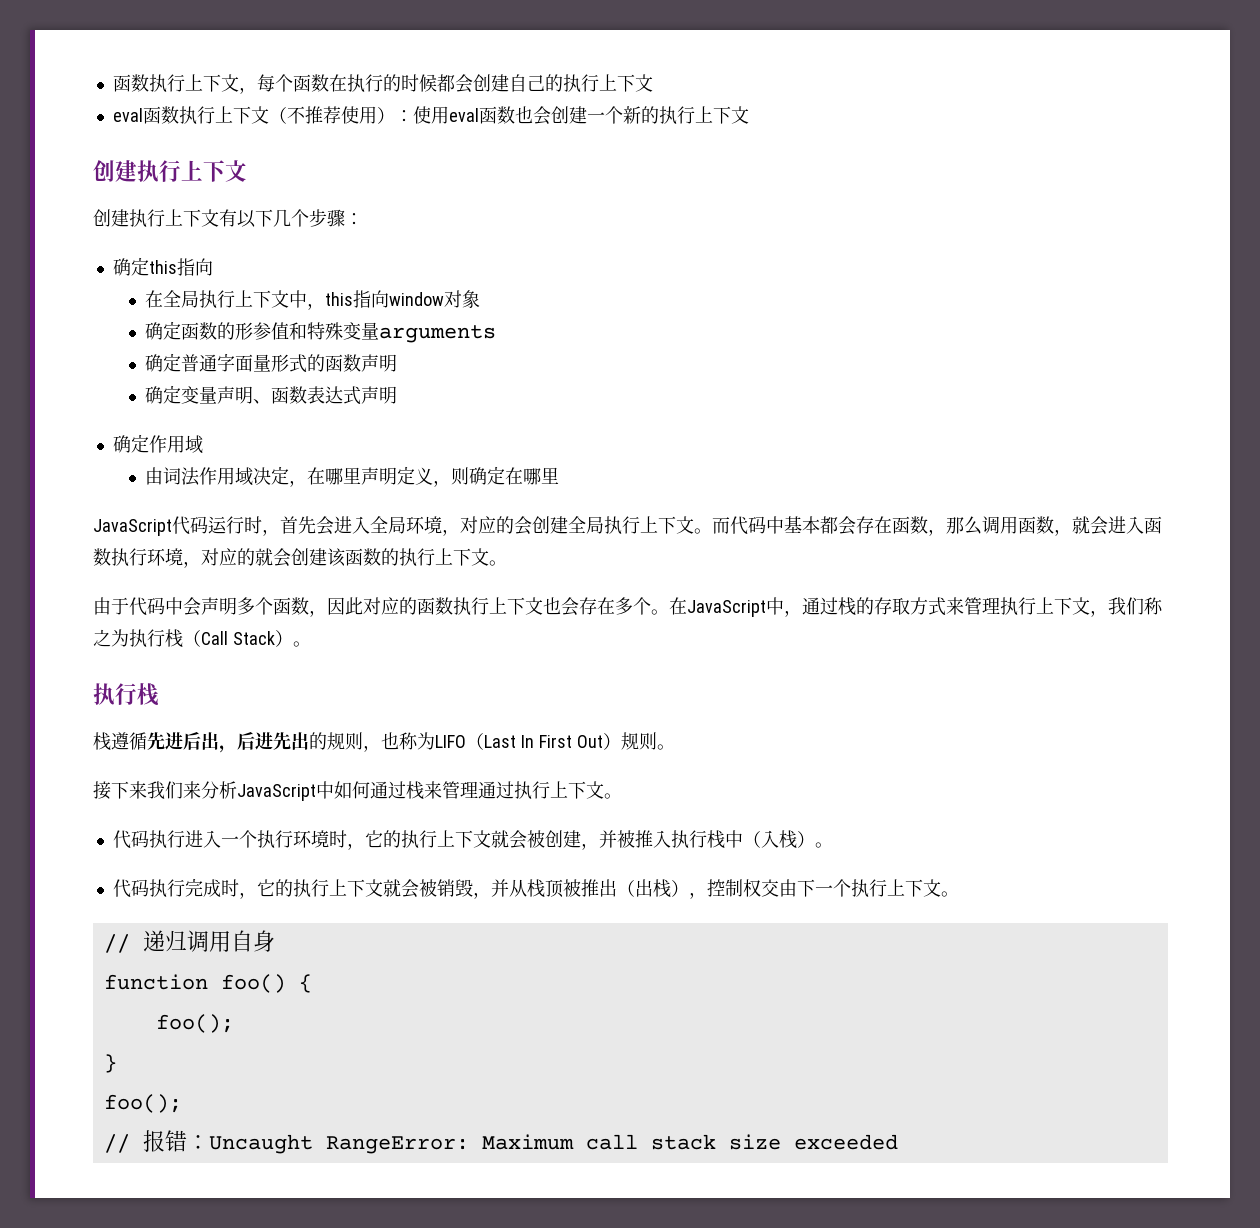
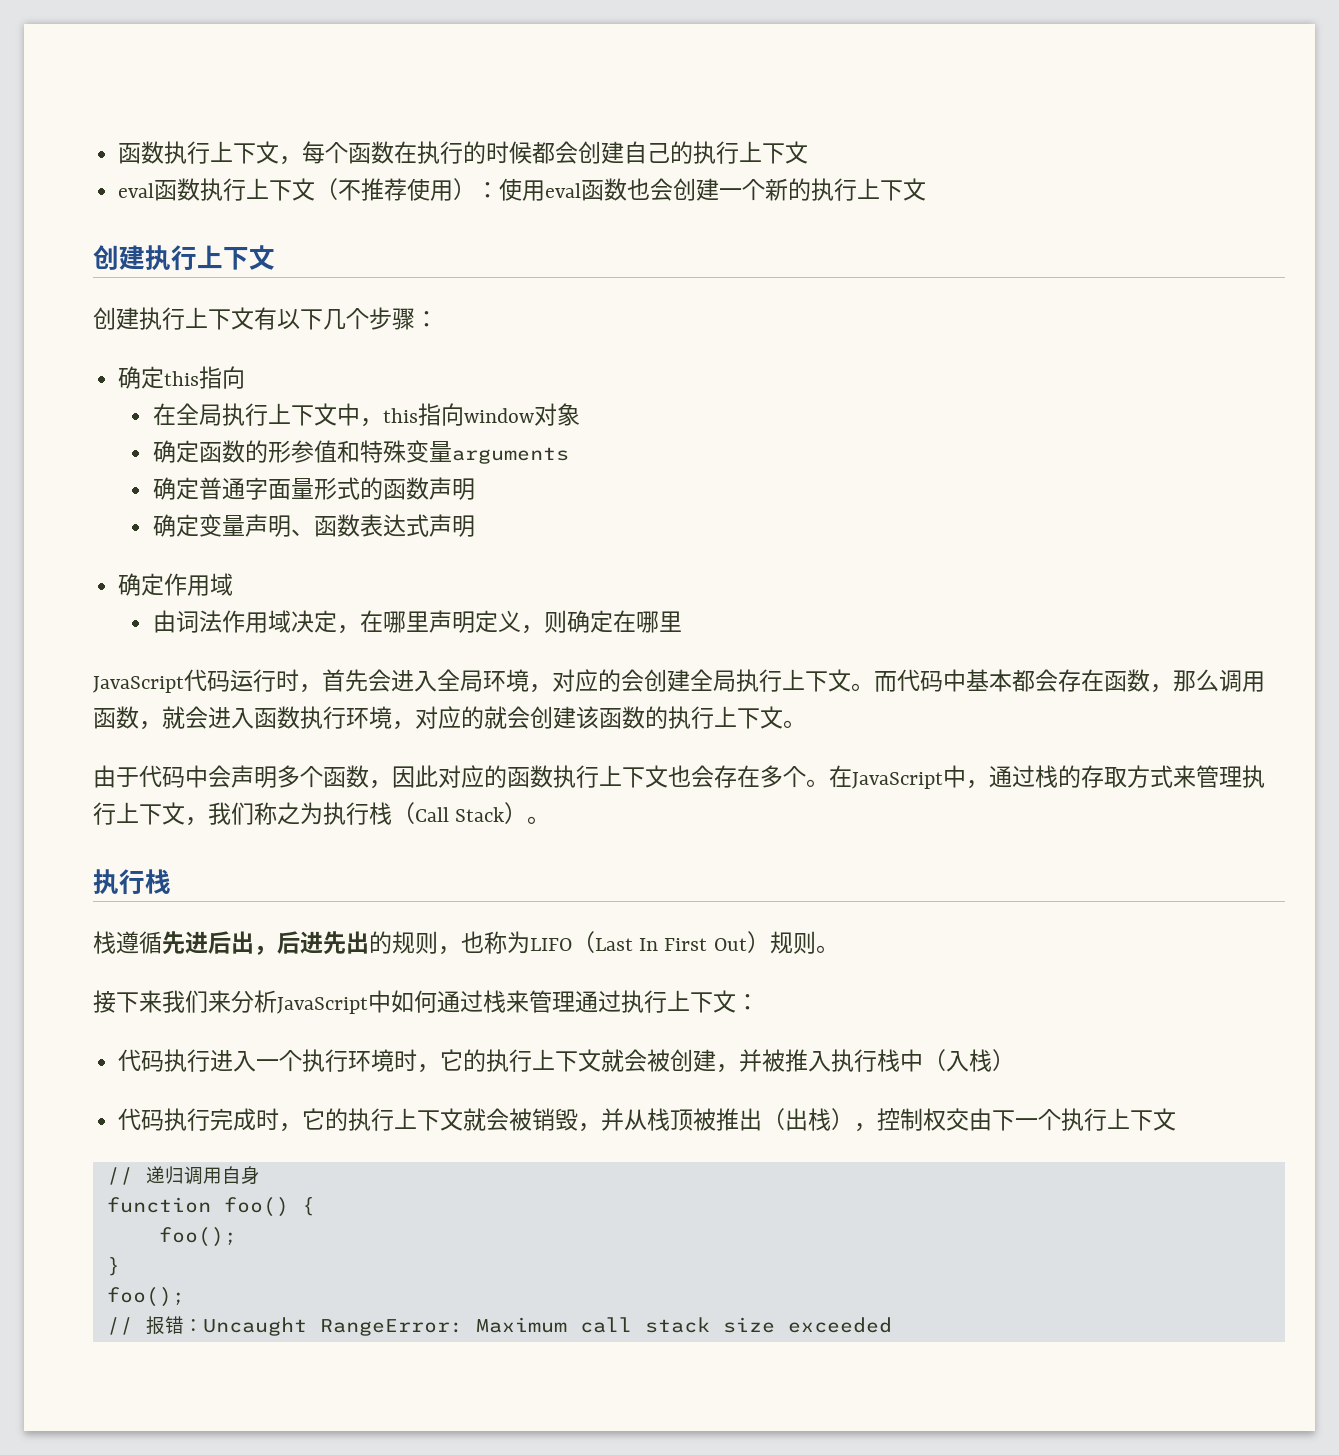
[604,793,622,799] 。 -> [736,994,759,1010] ：
[814,842,833,848] 。 -> (1016, 1060) none
[940,891,959,897] 。 -> (1177, 1119) none

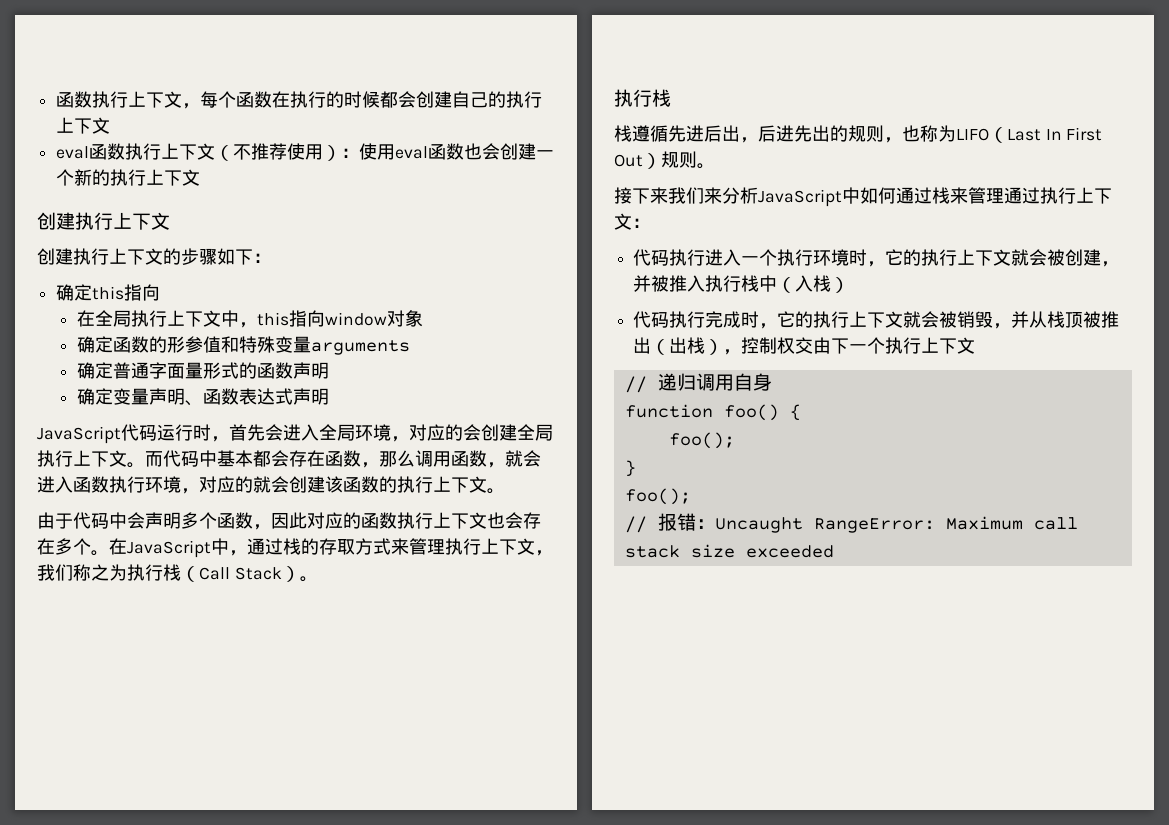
[254,307,415,330] 有以下几个步骤 -> [163,248,253,265] 的步骤如下
[118,573,234,596] [152,610,682,634] // 确定作用域 // 由词法作用域决定，在哪里声明定义，则确定在哪里 -> (329, 396) none

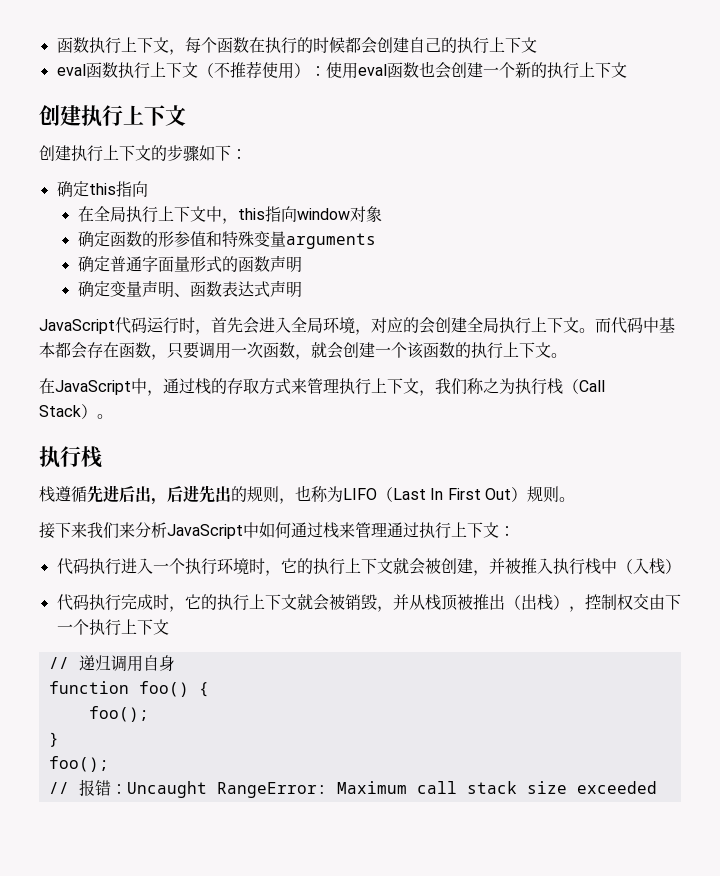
[379,450,541,468] [37,476,325,494] 那么调用函数，就会进入函数执行环境，对应的就会创建 -> [167,342,407,360] 只要调用一次函数，就会创建一个
[37,512,541,530] [37,538,109,556] 由于代码中会声明多个函数，因此对应的函数执行上下文也会存在多个。 -> (567, 355) none

